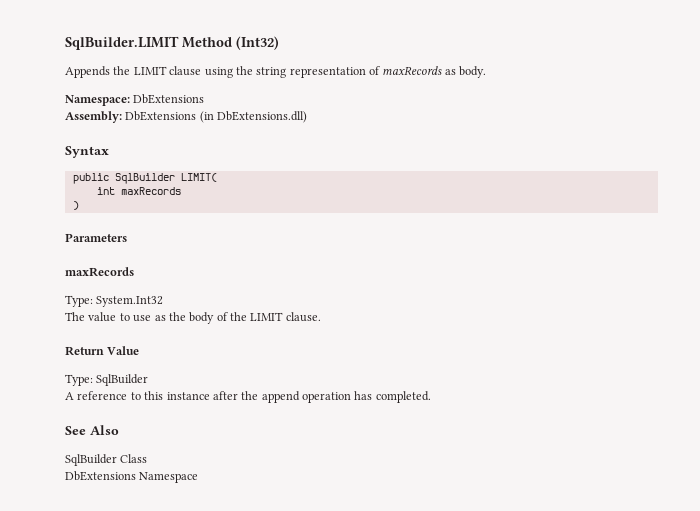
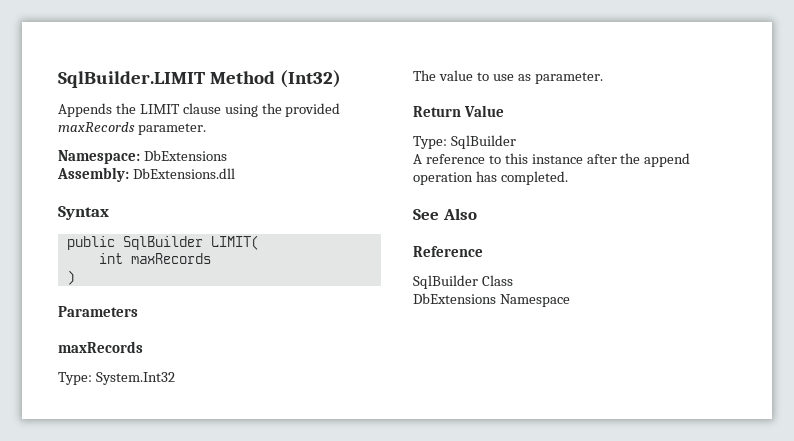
[256,66,487,78] string representation of maxRecords as body. -> [285,103,341,117] [58,122,206,135] provided maxRecords parameter.
[125,111,308,123] DbExtensions (in DbExtensions.dll) -> [132,168,235,179] DbExtensions.dll
[168,312,321,324] the body of the LIMIT clause. -> [534,72,603,84] parameter.
(119, 430) none -> [413,246,483,257] // Reference

